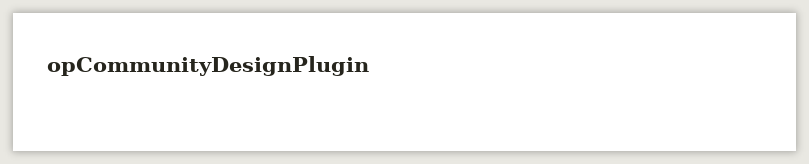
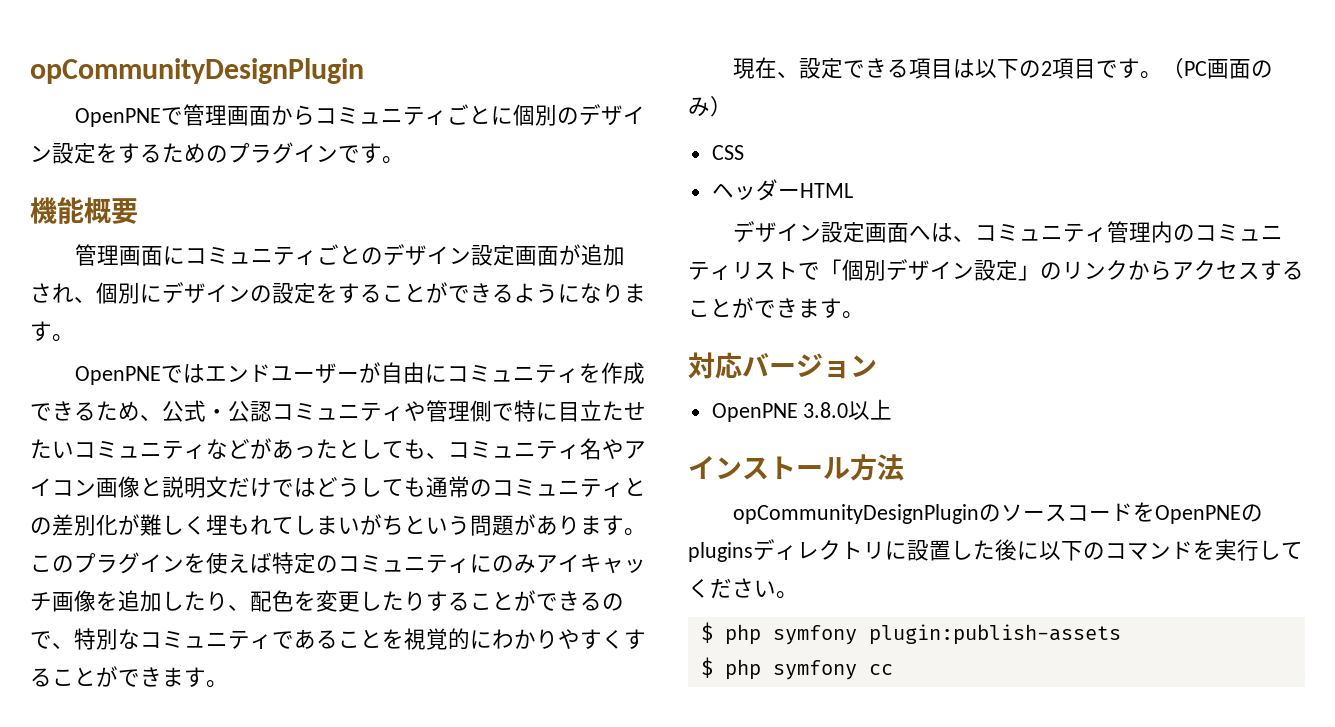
[47,56,369,76] opCommunityDesignPlugin -> [30,58,364,84] [75,104,646,127] [30,142,404,164] [30,197,138,224] [75,244,626,266] [30,282,646,304] [30,321,74,342] [75,362,646,385] [30,400,646,422] [30,438,646,460] [30,476,646,498] [30,514,646,536] [30,552,646,574] [30,590,624,612] [30,628,646,650] [30,666,228,688] [733,57,1274,79] [688,96,732,117] [711,145,744,160] [711,179,853,201] [733,221,1284,243] [688,259,1304,281] [688,297,864,319] [688,352,877,379] [711,399,893,422] [688,454,904,481] [733,502,1264,524] [688,539,1303,562] [688,578,798,599] [700,622,1121,645] [700,657,893,680] opCommunityDesignPlugin // OpenPNEで管理画面からコミュニティごとに個別のデザイン設定をするためのプラグインです。 // 機能概要 // 管理画面にコミュニティごとのデザイン設定画面が追加され、個別にデザインの設定をすることができるようになります。 // OpenPNEではエンドユーザーが自由にコミュニティを作成できるため、公式・公認コミュニティや管理側で特に目立たせたいコミュニティなどがあったとしても、コミュニティ名やアイコン画像と説明文だけではどうしても通常のコミュニティとの差別化が難しく埋もれてしまいがちという問題があります。このプラグインを使えば特定のコミュニティにのみアイキャッチ画像を追加したり、配色を変更したりすることができるので、特別なコミュニティであることを視覚的にわかりやすくすることができます。 // 現在、設定できる項目は以下の2項目です。（PC画面のみ） // CSS // ヘッダーHTML // デザイン設定画面へは、コミュニティ管理内のコミュニティリストで「個別デザイン設定」のリンクからアクセスすることができます。 // 対応バージョン // OpenPNE 3.8.0以上 // インストール方法 // opCommunityDesignPluginのソースコードをOpenPNEのpluginsディレクトリに設置した後に以下のコマンドを実行してください。 // $ php symfony plugin:publish-assets // $ php symfony cc

